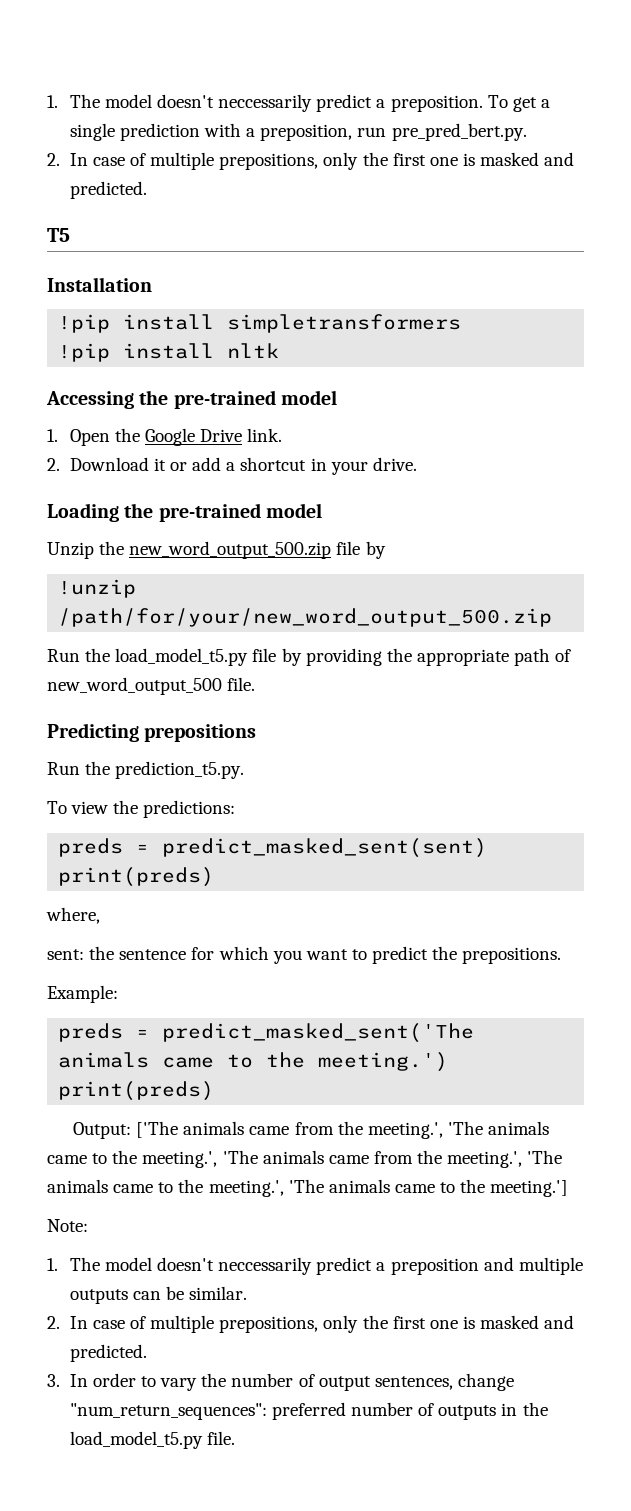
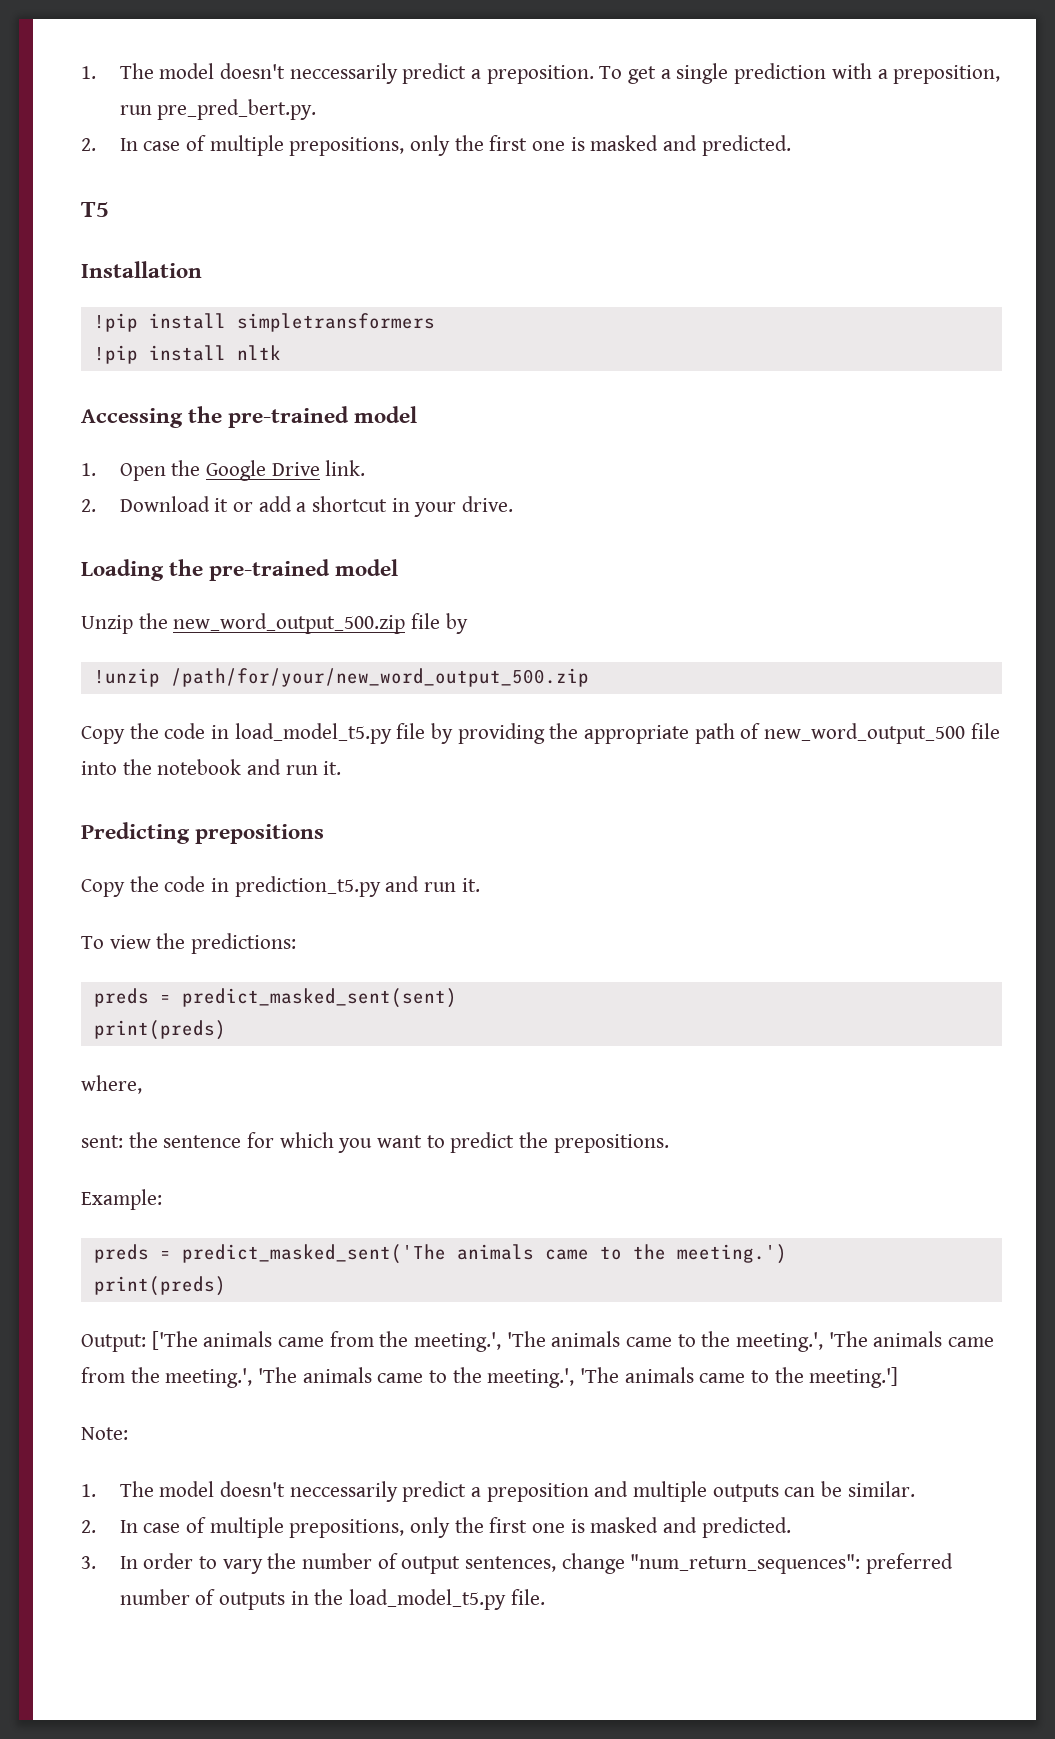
[47,648,111,662] Run the -> [81,723,230,744] Copy the code in
[227,677,256,691] [47,723,257,742] [47,761,245,779] file. // Predicting prepositions // Run the prediction_t5.py. -> [970,723,1000,739] [81,759,342,775] [81,822,325,844] [81,876,480,897] file into the notebook and run it. // Predicting prepositions // Copy the code in prediction_t5.py and run it.

